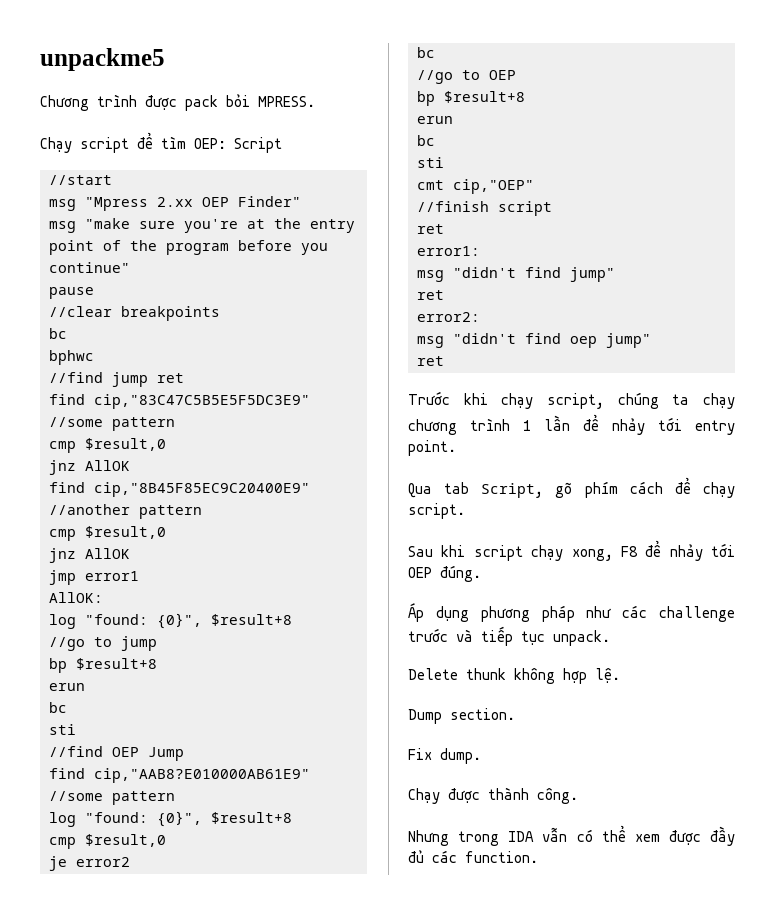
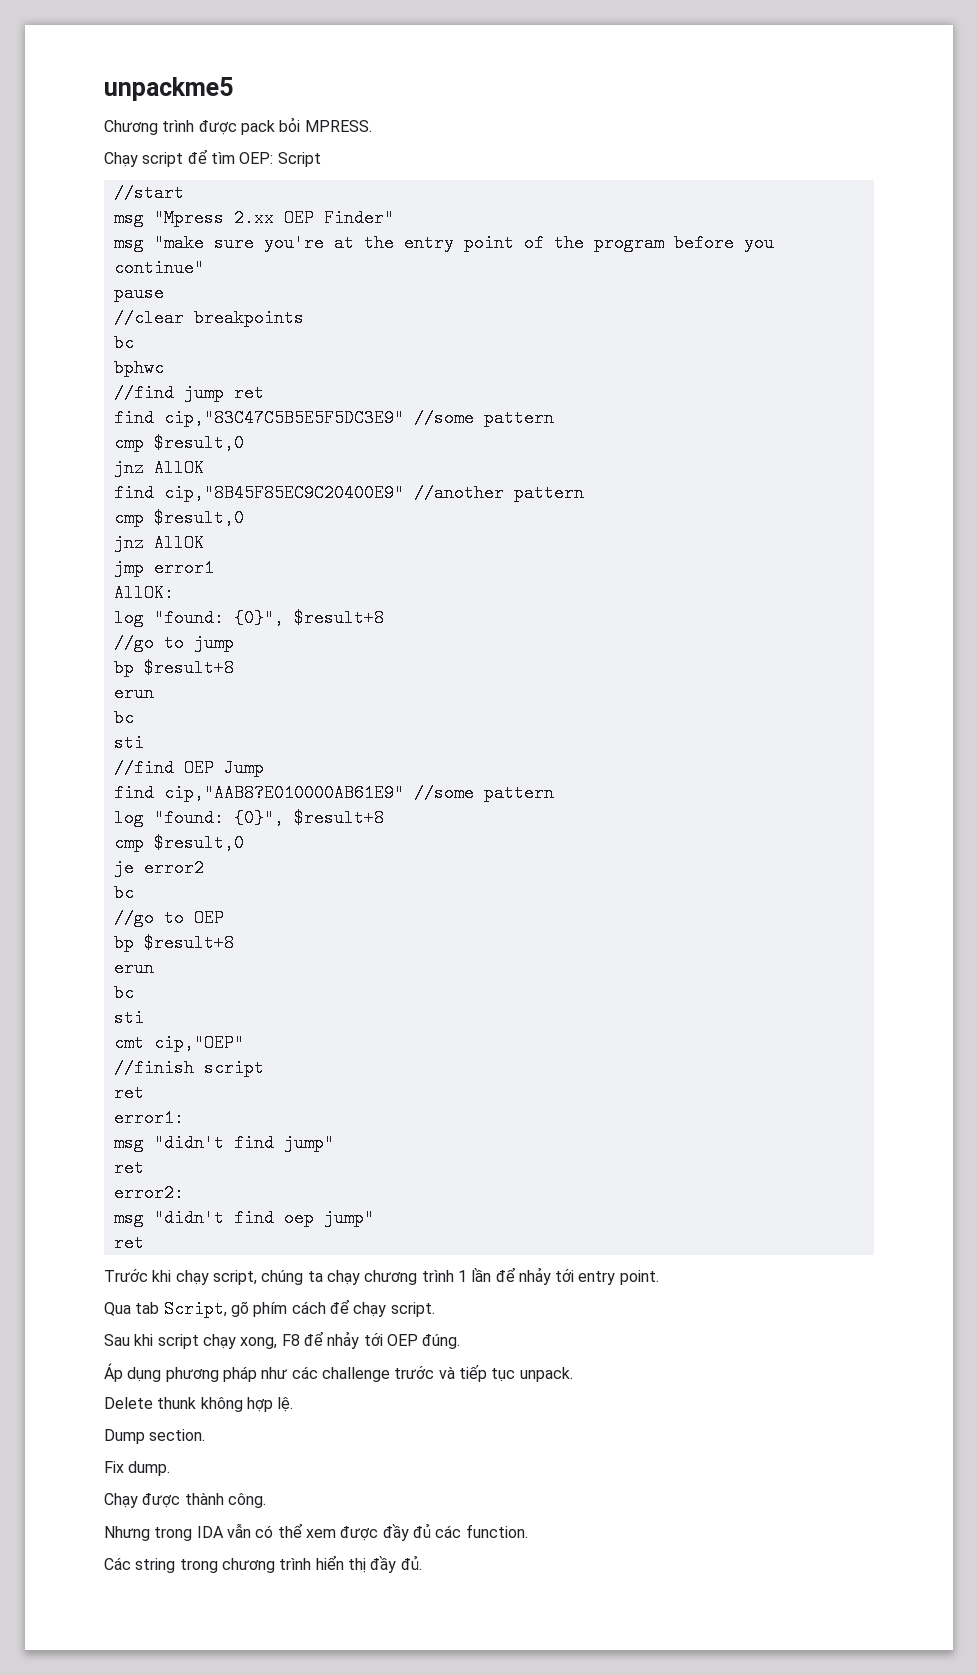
(538, 857) none -> [104,1555,422,1573] // Các string trong chương trình hiển thị đầy đủ.

